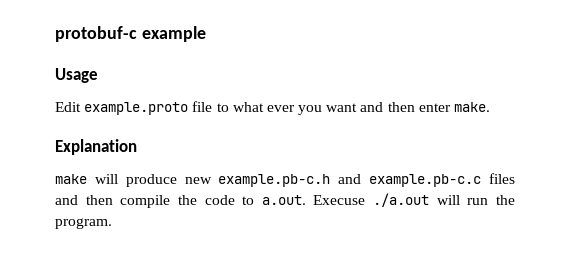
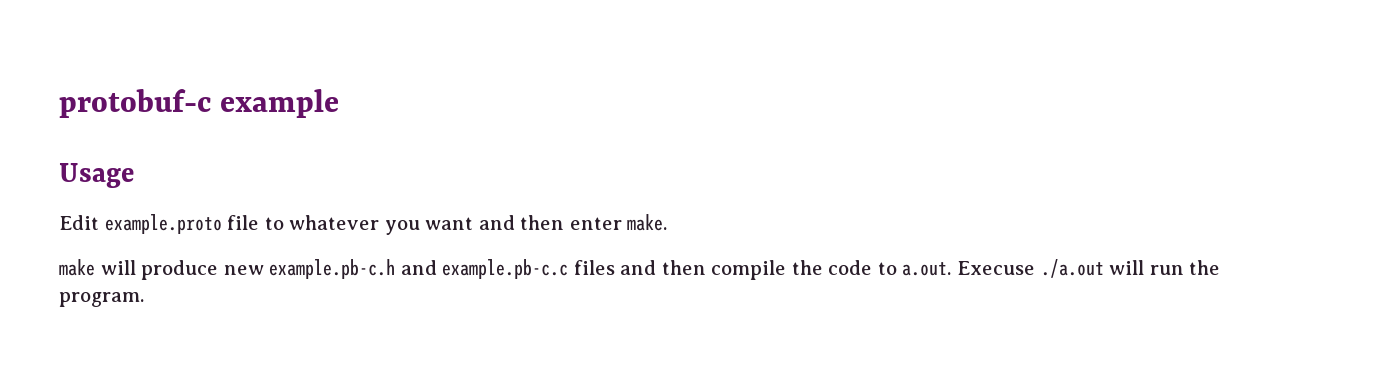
[232,102,295,112] what ever -> [289,215,380,230] whatever
[55,139,137,155] // Explanation -> (668, 222) none

